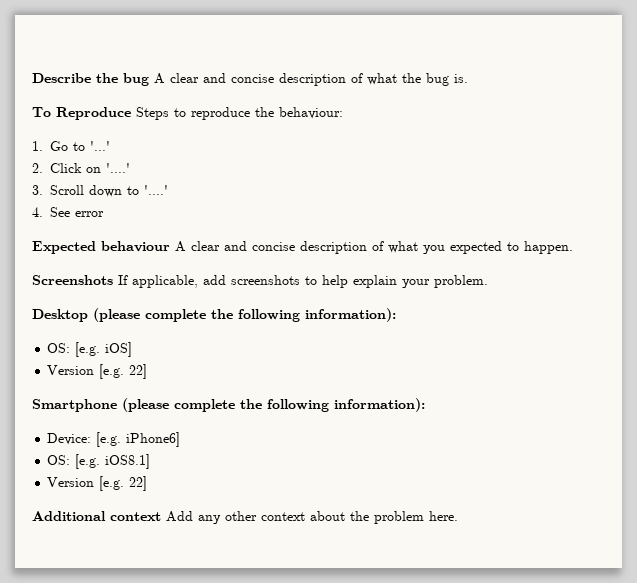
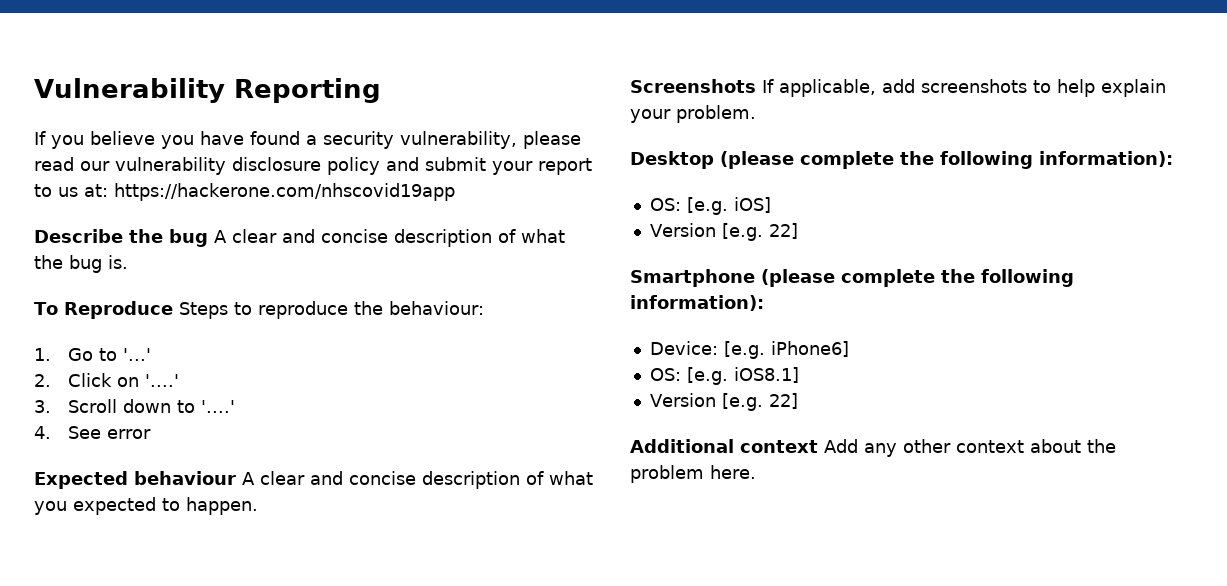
(32, 78) none -> [34,78,381,103] [34,131,581,149] [34,157,592,175] [34,183,455,201] Vulnerability Reporting // If you believe you have found a security vulnerability, please read our vulnerability disclosure policy and submit your report to us at: https://hackerone.com/nhscovid19app //

